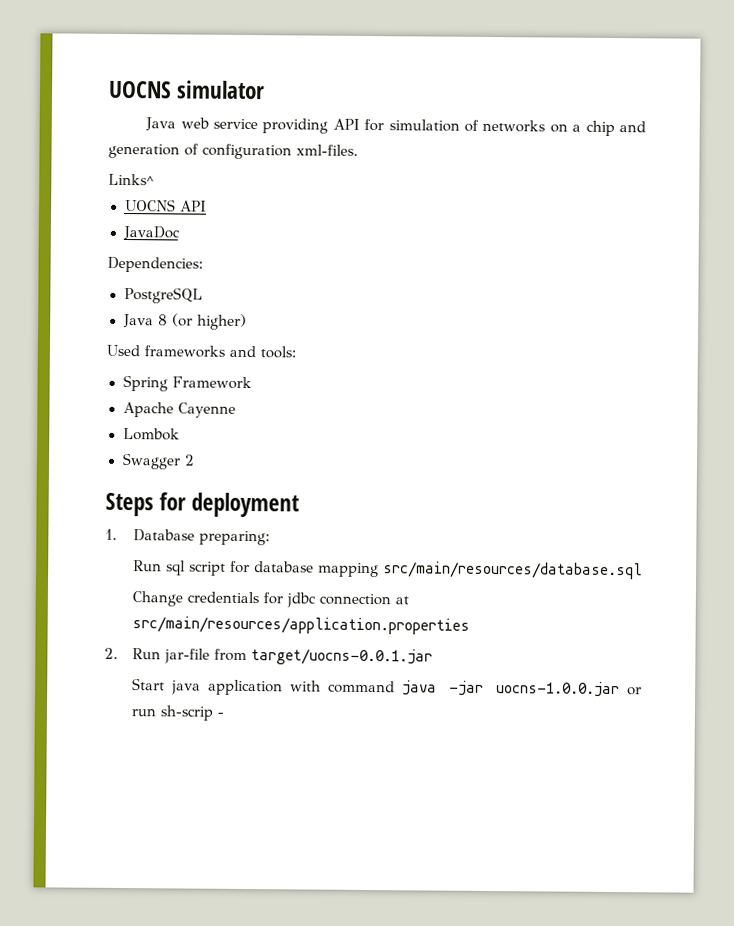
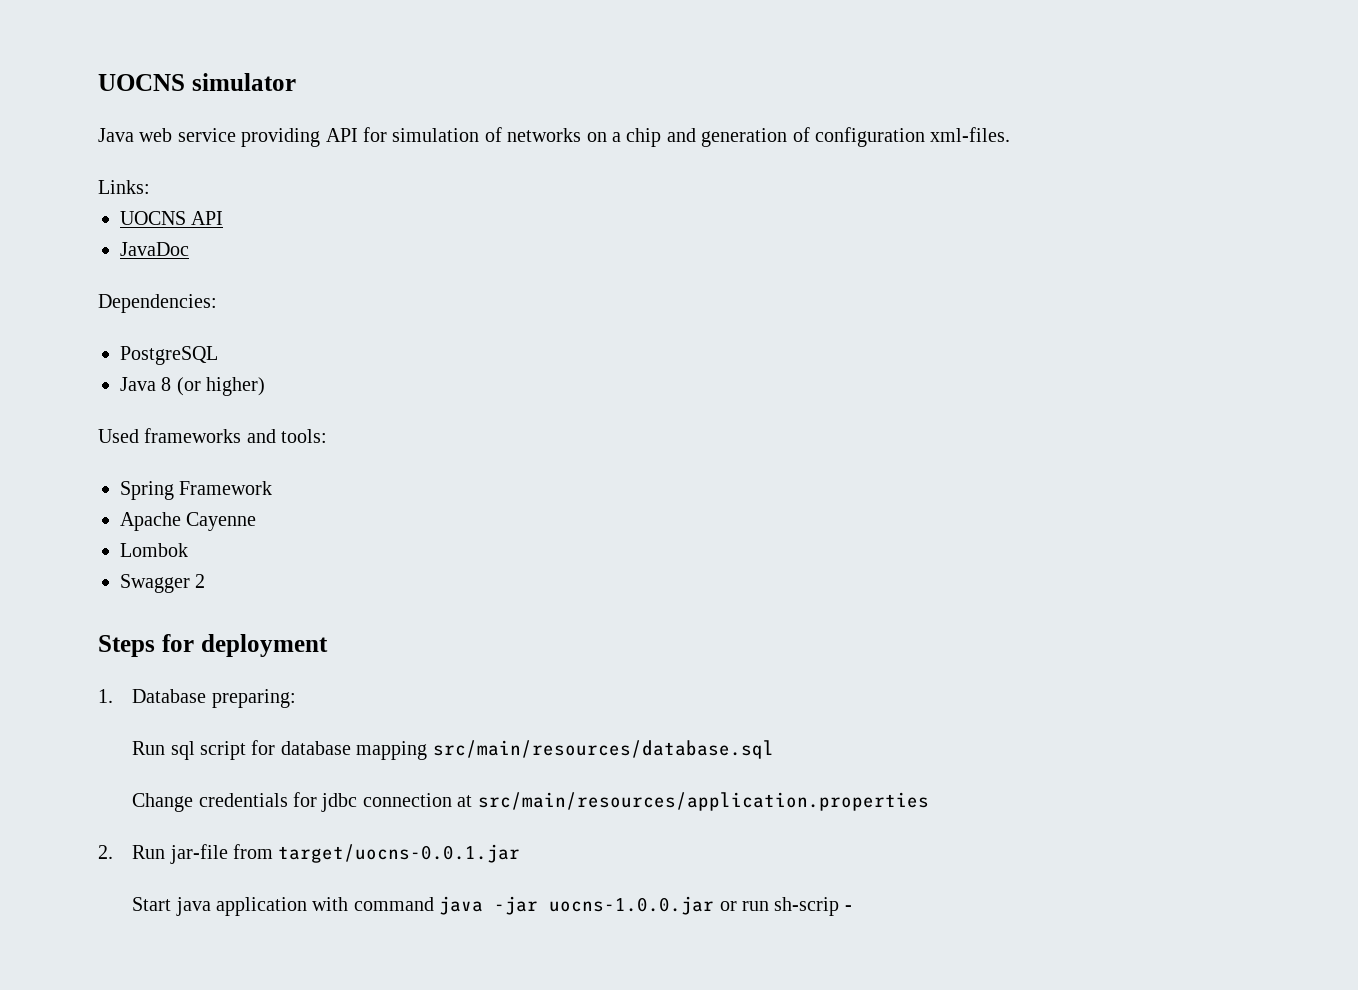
[108,173,154,186] Links^ -> [98,180,150,194] Links:

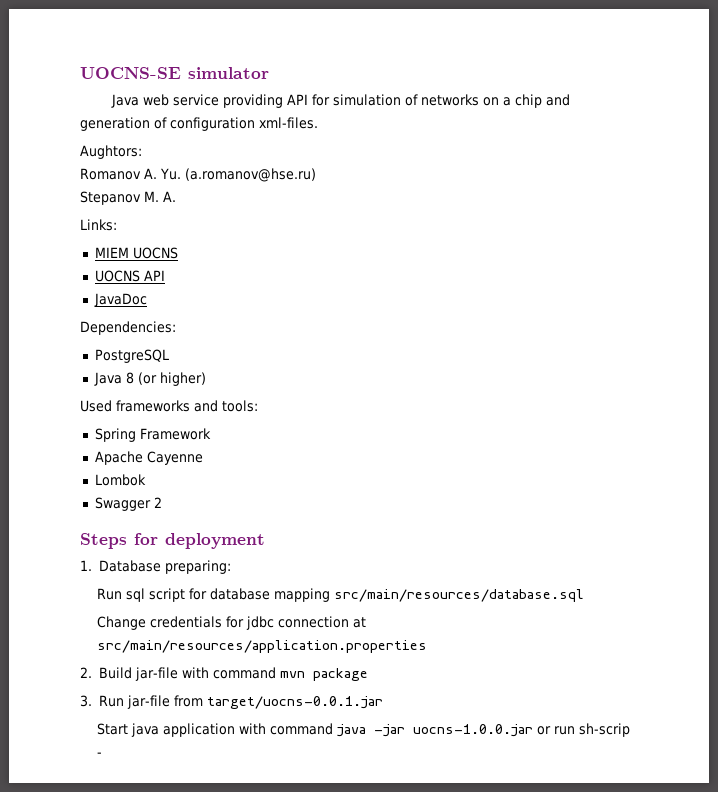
[98,74,185,91] UOCNS -> [80,67,181,79] UOCNS-SE
(1011, 134) none -> [80,145,142,159] [80,168,316,182] [80,191,176,205] // Aughtors: // Romanov A. Yu. (a.romanov@hse.ru) // Stepanov M. A.
(150, 187) none -> [94,247,178,259] // MIEM UOCNS
(113, 852) none -> [98,667,368,681] [80,695,92,707] Build jar-file with command mvn package // 3.

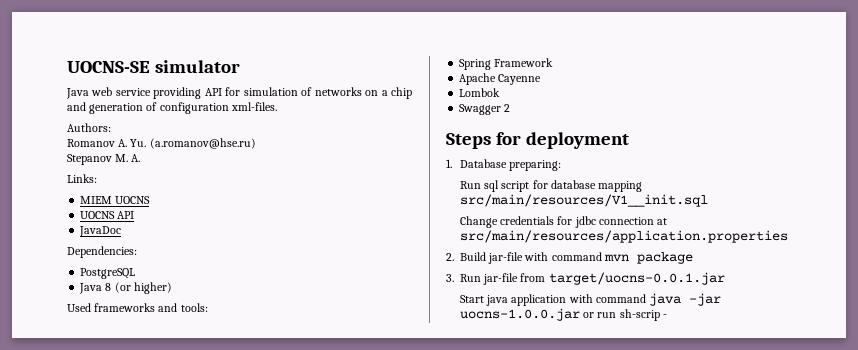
[80,145,142,159] Aughtors: -> [67,123,111,132] Authors:
[333,589,584,602] src/main/resources/database.sql -> [459,194,708,207] src/main/resources/V1__init.sql

